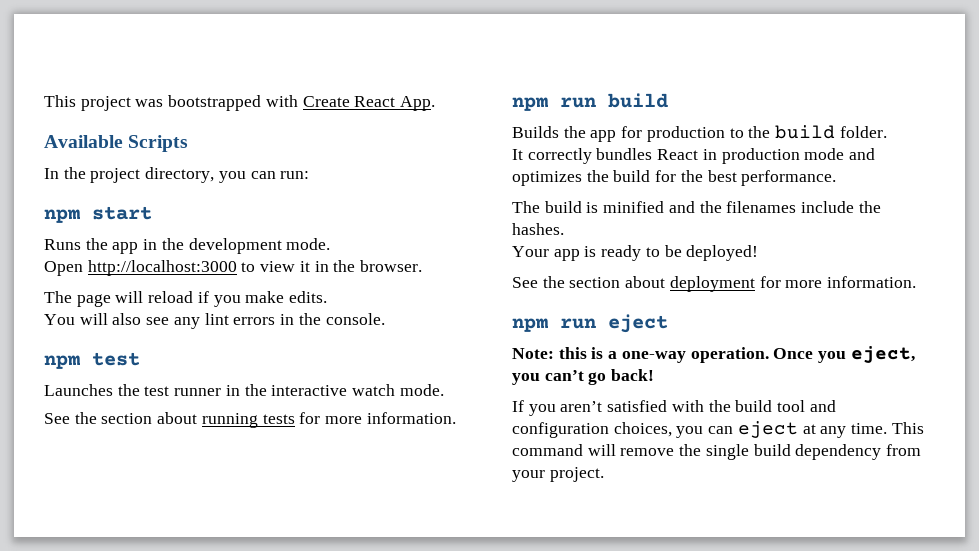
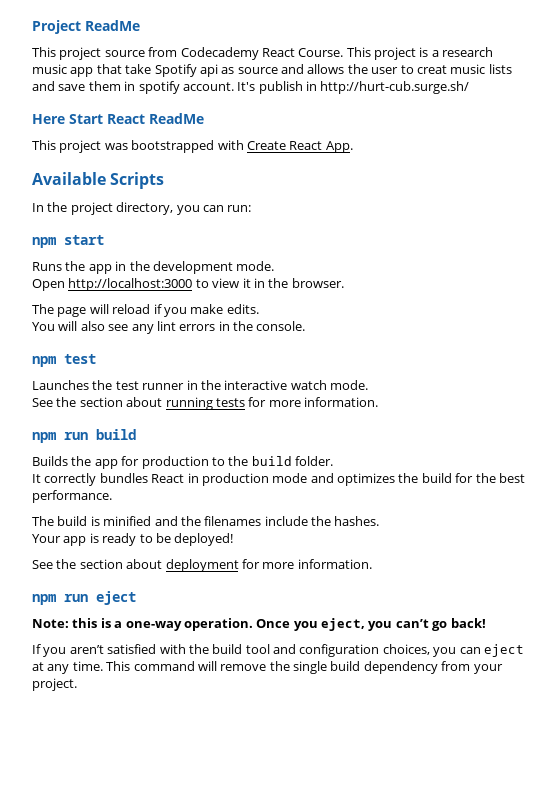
(44, 101) none -> [32,20,140,34] [32,47,494,60] [32,64,512,77] [32,81,470,94] [32,113,204,124] Project ReadMe // This project source from Codecademy React Course. This project is a research music app that take Spotify api as source and allows the user to creat music lists and save them in spotify account. It's publish in http://hurt-cub.surge.sh/ // Here Start React ReadMe //

